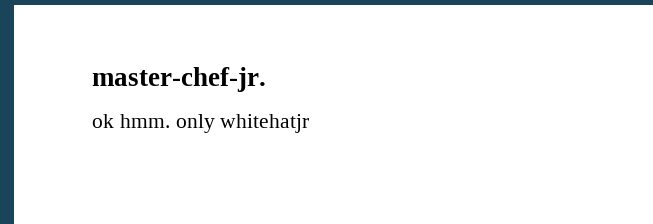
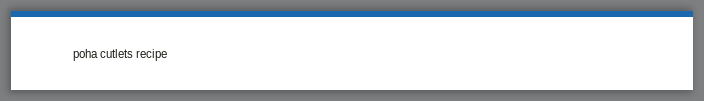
[92,67,266,92] [92,114,310,133] master-chef-jr. // ok hmm. only whitehatjr -> [73,49,168,61] poha cutlets recipe

